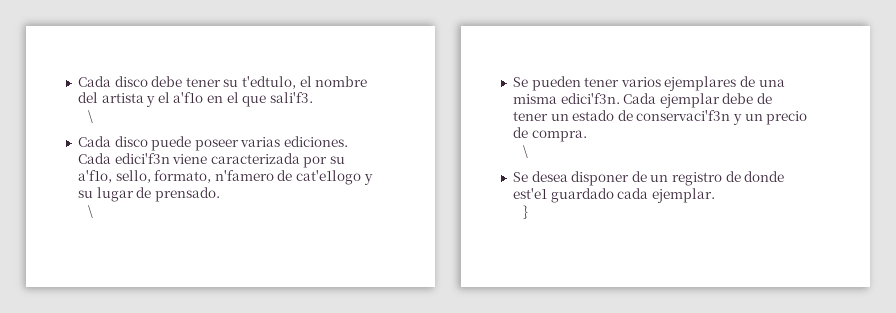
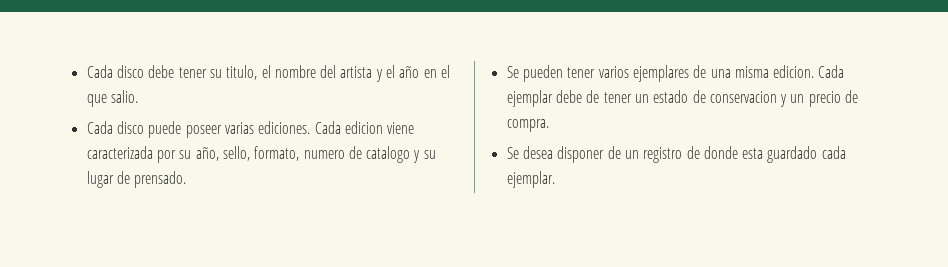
[242,76,297,89] t'edtulo, -> [226,65,258,80] titulo,
[173,92,204,103] a'f1o -> [399,65,420,78] año
[270,92,314,103] [87,110,93,123] sali'f3. // \ -> [110,90,138,103] salio.
[114,153,170,164] edici'f3n -> [344,121,383,134] edicion
[77,170,112,183] a'f1o, -> [195,146,219,161] año,
[214,170,362,185] n'famero de cat'e1logo -> [303,146,411,163] numero de catalogo
[87,205,93,218] // \ -> (187, 179) none
[560,93,620,104] edici'f3n. -> [773,65,815,78] edicion.
[636,110,731,121] conservaci'f3n -> [709,91,777,103] conservacion
[522,145,528,158] // \ -> (549, 125) none
[512,188,547,199] est'e1 -> [742,148,764,159] esta
[522,205,528,219] // } -> (555, 179) none

